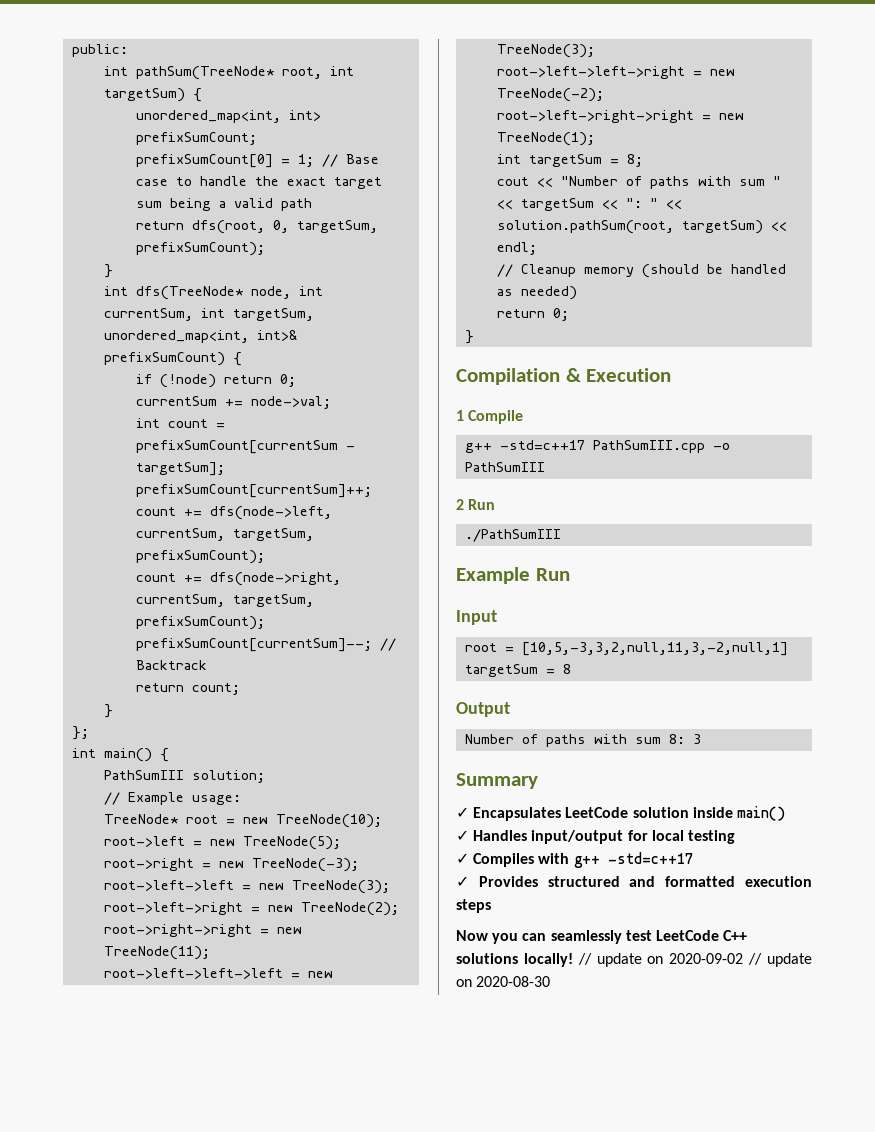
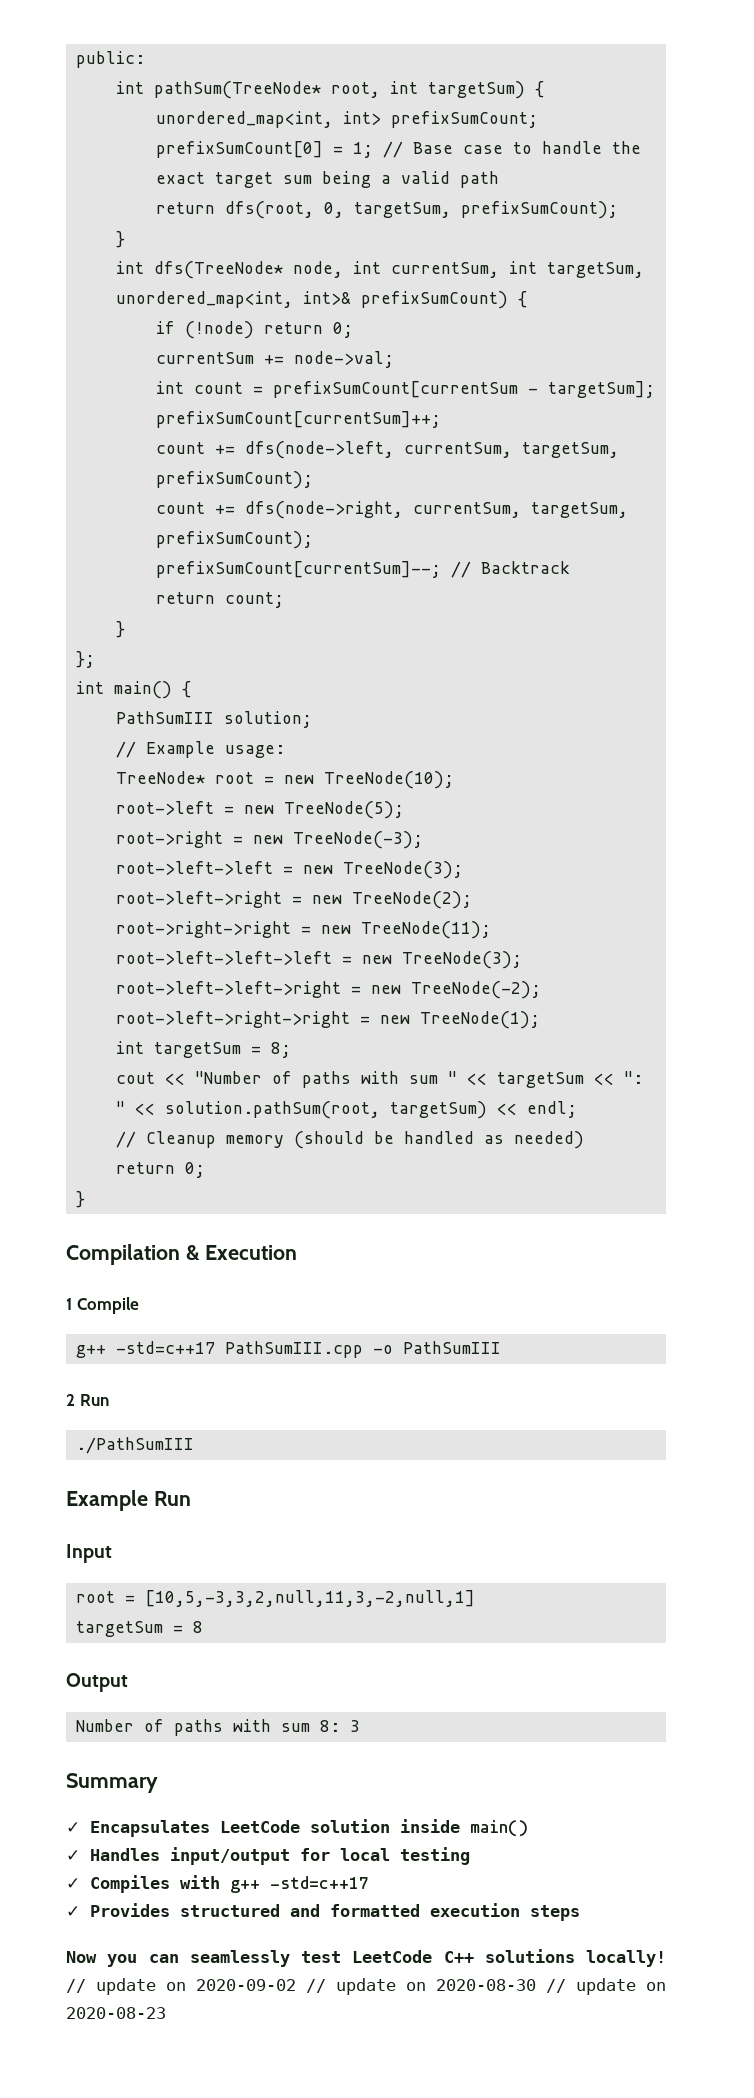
(551, 981) none -> [546,1978,666,1995] [66,2007,166,2019] // update on 2020-08-23

